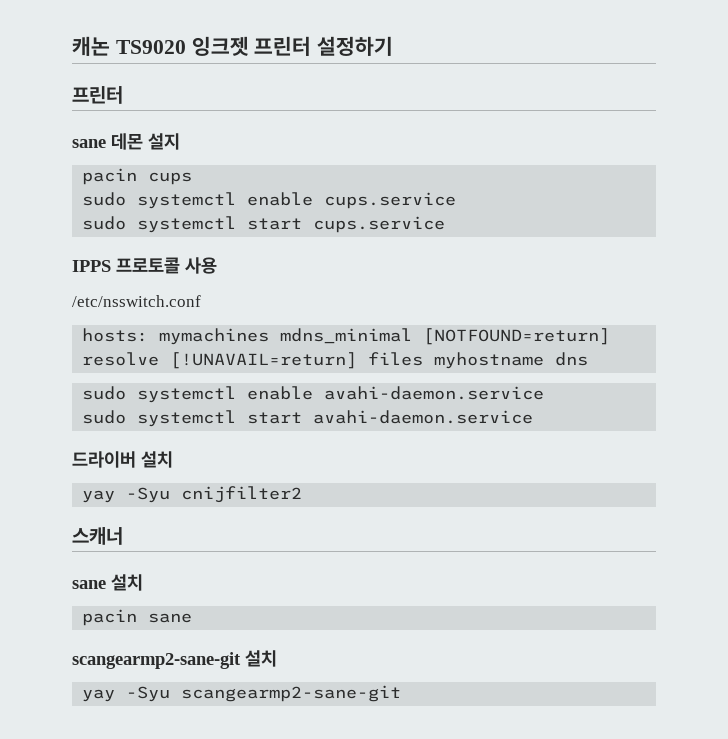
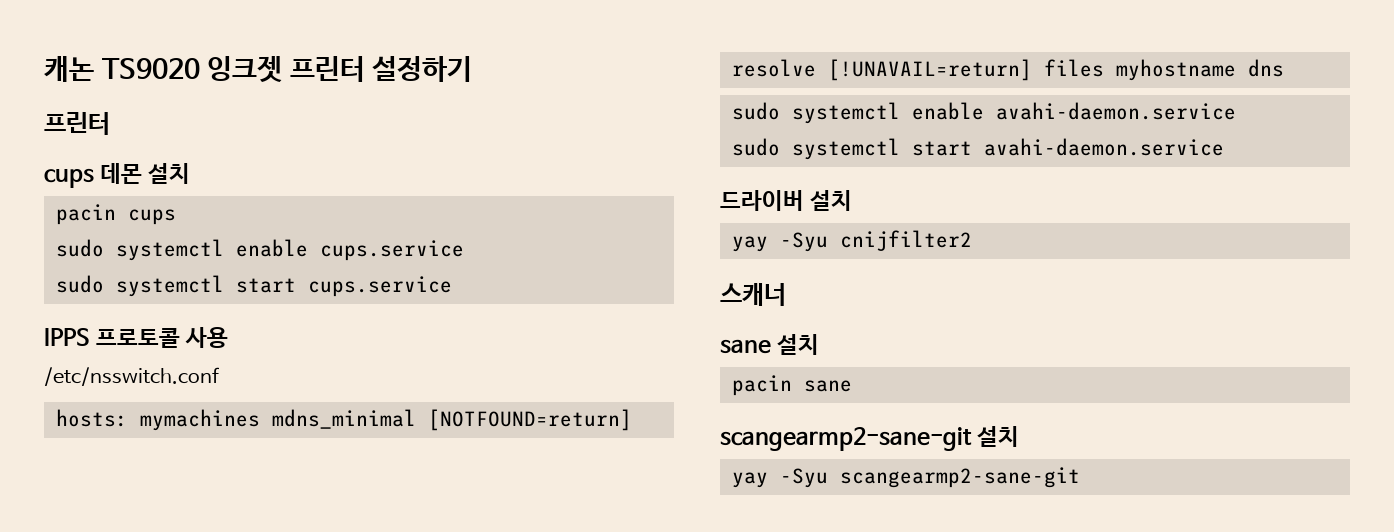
[72,133,180,150] sane 데몬 설지 -> [44,163,191,188] cups 데몬 설치

